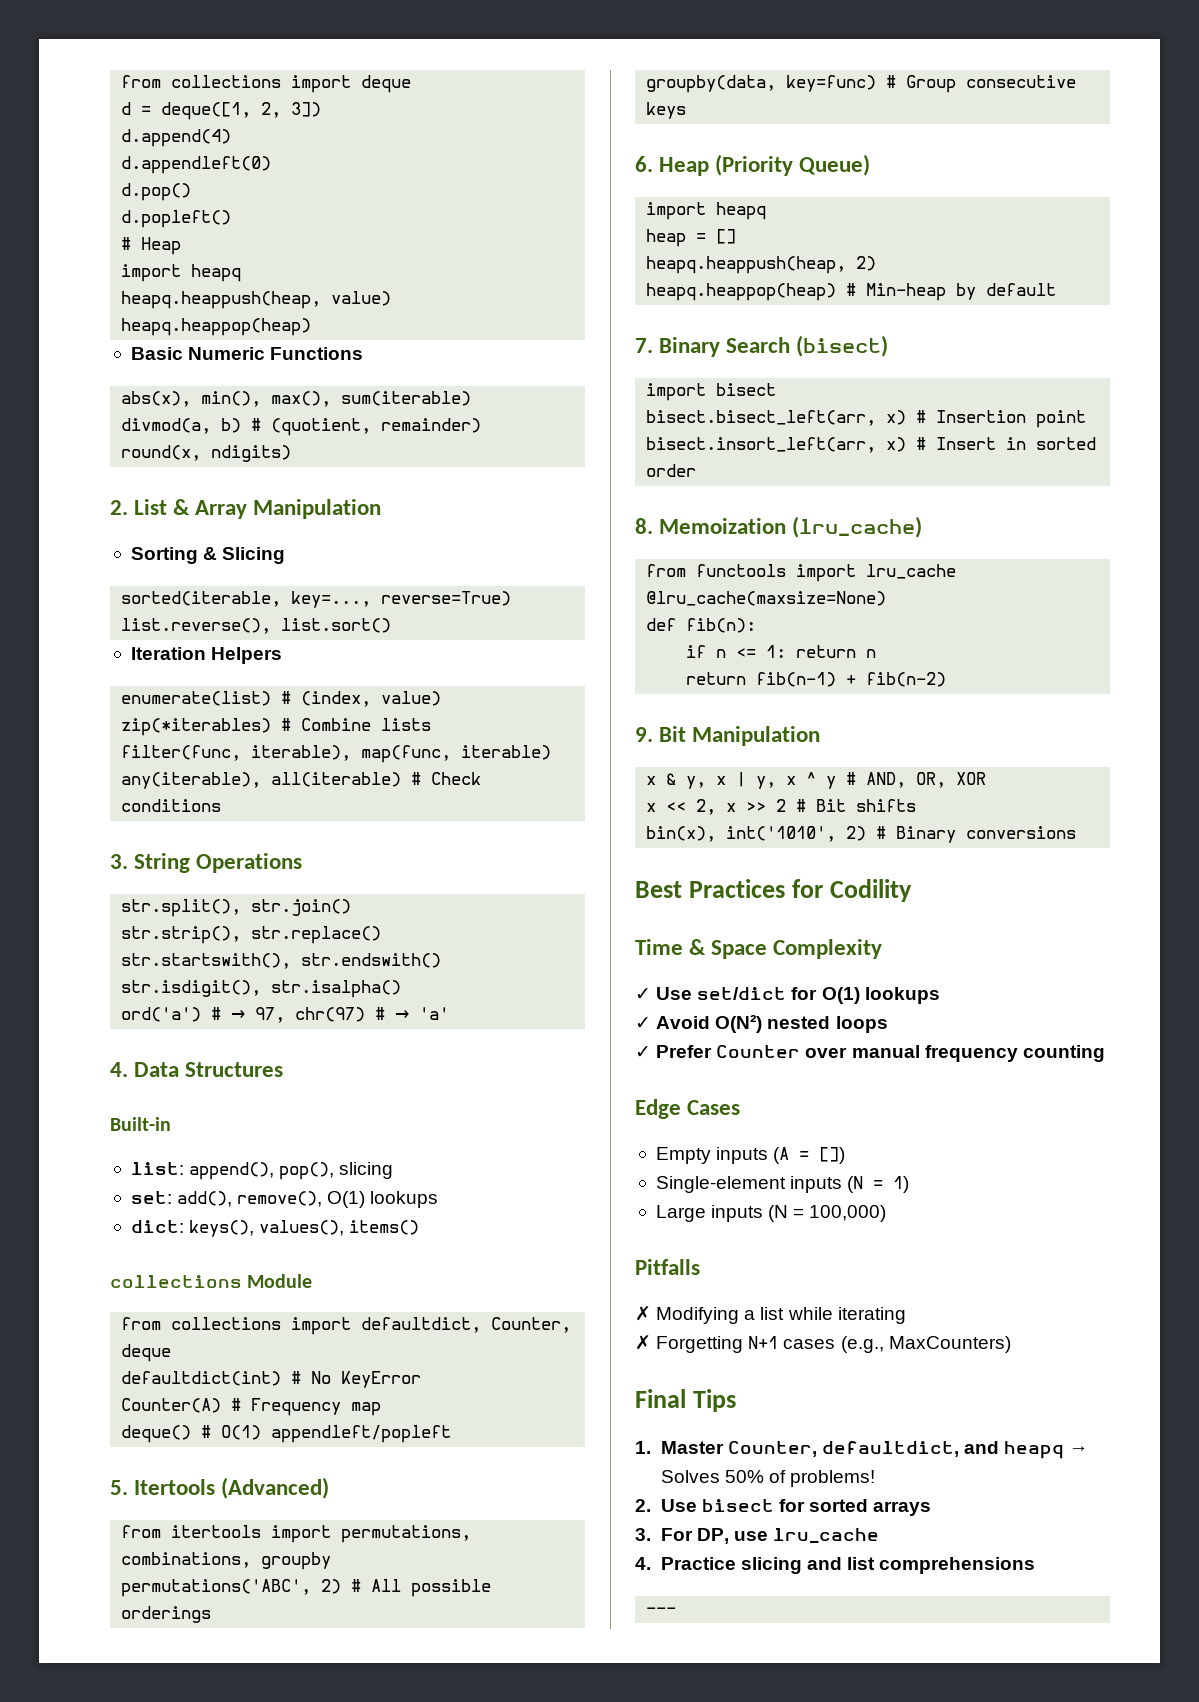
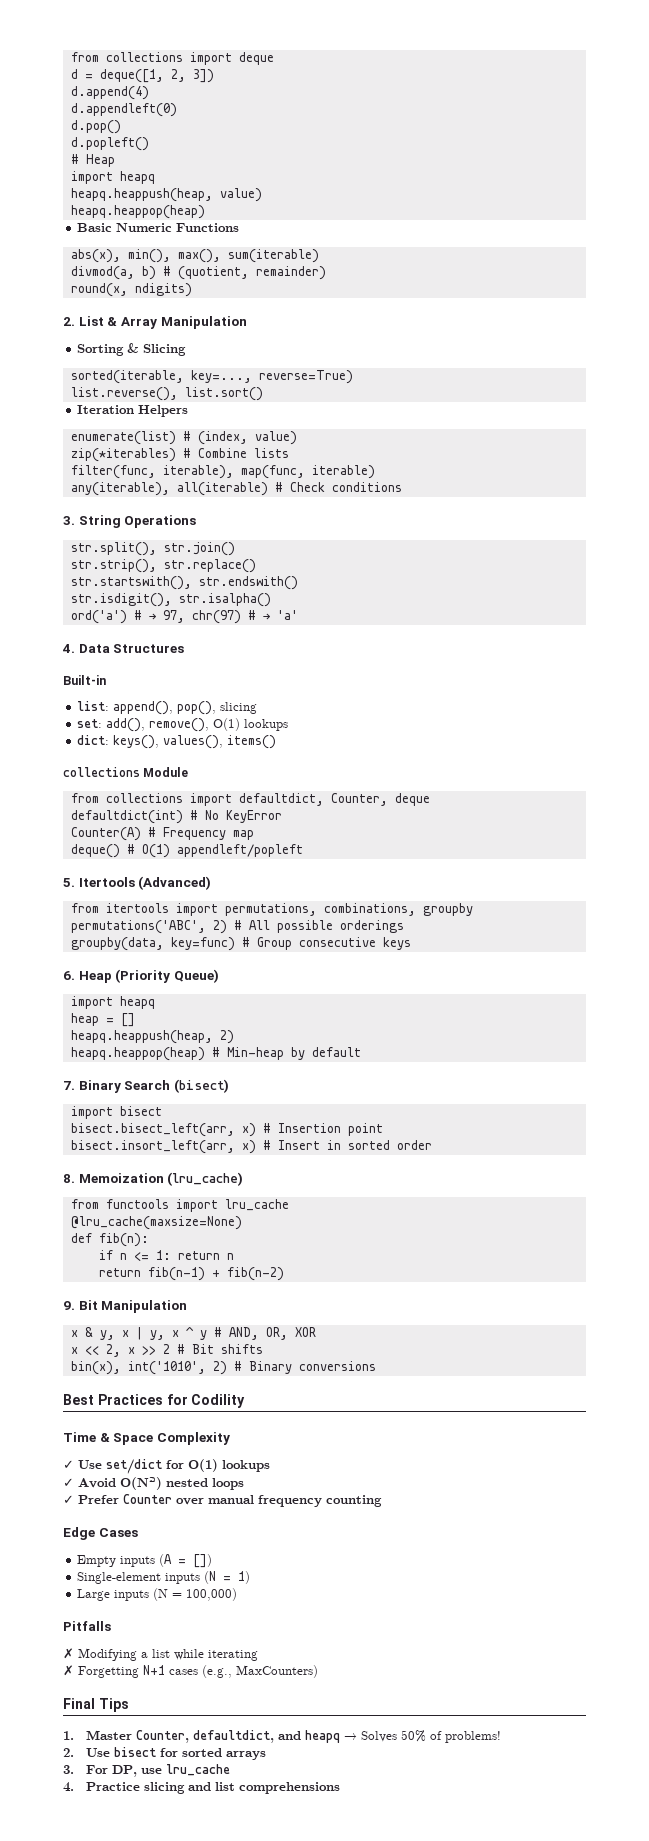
[646,1607,677,1614] // --- -> (341, 1788) none

